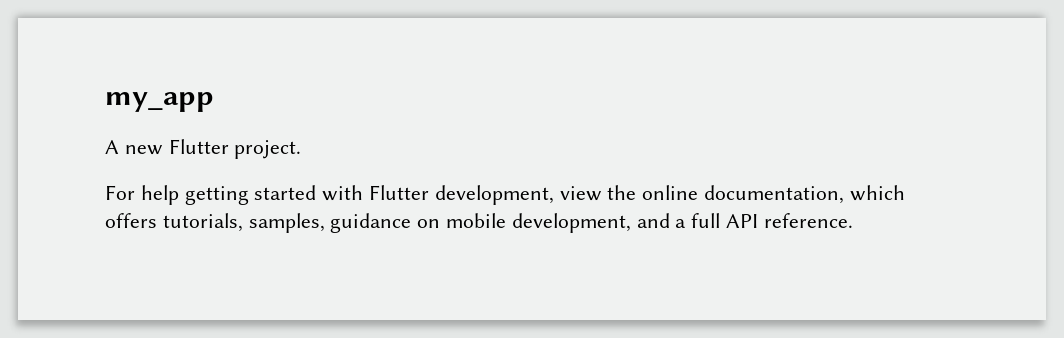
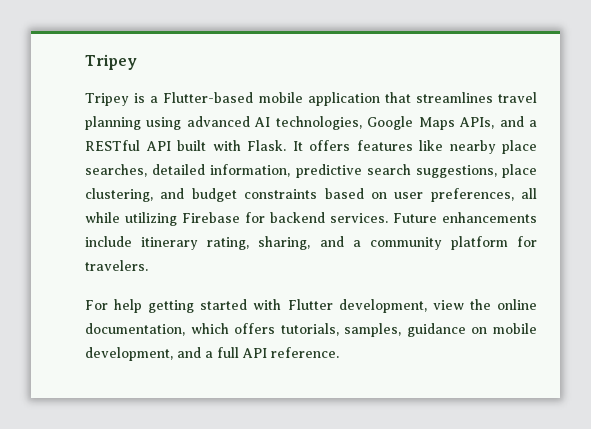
[105,92,214,112] [105,139,302,159] my_app // A new Flutter project. -> [85,54,137,70] [85,92,537,106] [85,116,538,130] [85,140,537,154] [85,164,537,178] [85,188,537,202] [85,212,537,226] [85,236,537,250] [85,260,148,271] Tripey // Tripey is a Flutter-based mobile application that streamlines travel planning using advanced AI technologies, Google Maps APIs, and a RESTful API built with Flask. It offers features like nearby place searches, detailed information, predictive search suggestions, place clustering, and budget constraints based on user preferences, all while utilizing Firebase for backend services. Future enhancements include itinerary rating, sharing, and a community platform for travelers.

